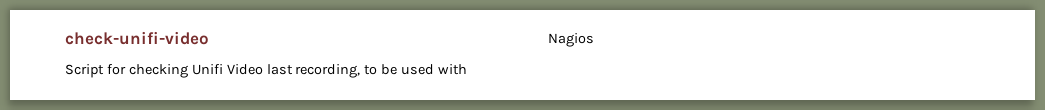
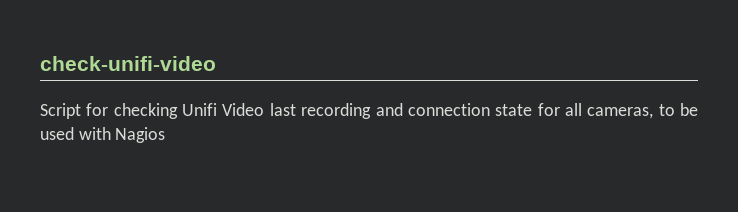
[295,64,361,78] recording, -> [301,103,654,119] recording and connection state for all cameras,

